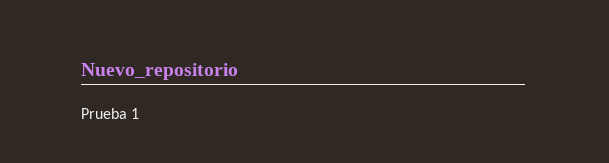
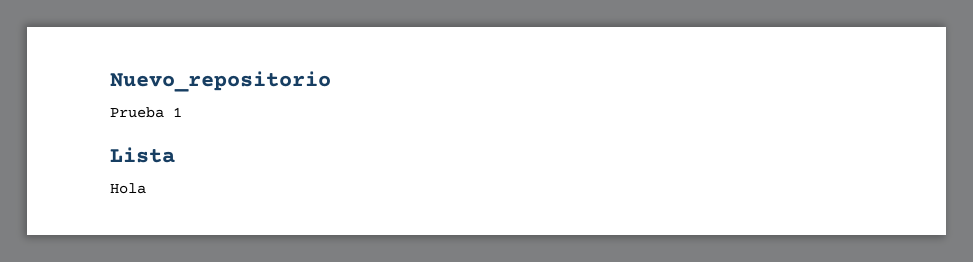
(140, 113) none -> [110,147,175,163] [110,183,146,194] // Lista // Hola

